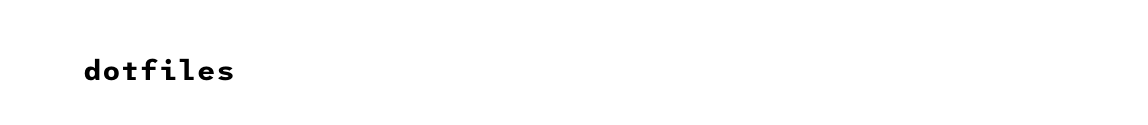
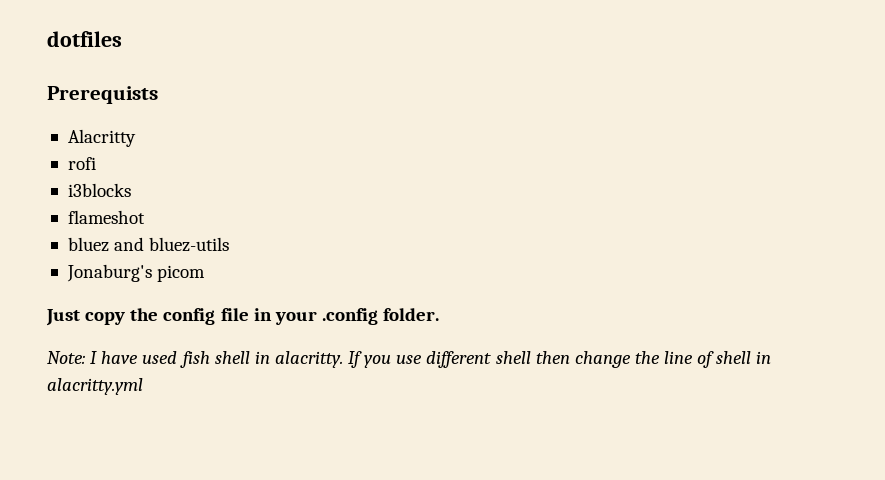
(235, 69) none -> [47,86,158,104] [67,129,136,147] [67,157,96,170] [67,183,131,197] [67,210,145,224] [67,237,230,252] [66,264,206,282] [46,308,440,326] [47,351,772,368] [47,378,143,395] // Prerequists // Alacritty // rofi // i3blocks // flameshot // bluez and bluez-utils // Jonaburg's picom // Just copy the config file in your .config folder. // Note: I have used fish shell in alacritty. If you use different shell then change the line of shell in alacritty.yml

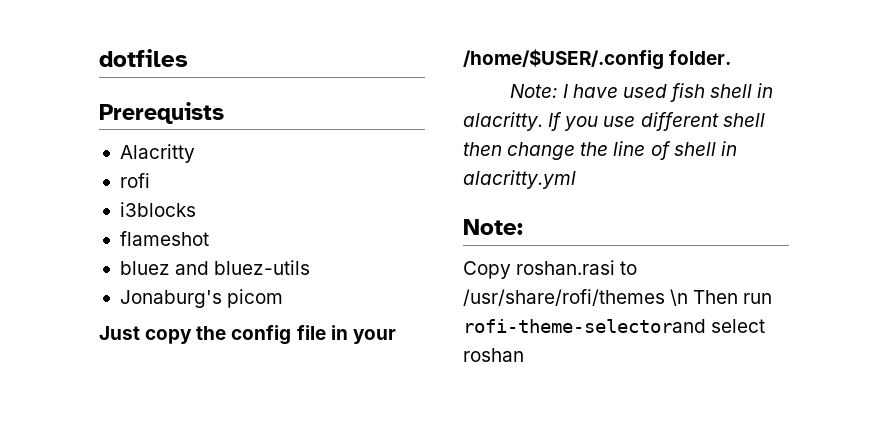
[321,308,378,325] .config -> [463,49,664,70] /home/$USER/.config
(143, 386) none -> [463,219,523,235] [463,260,638,279] [463,289,773,306] [463,319,766,333] [463,348,524,362] // Note: // Copy roshan.rasi to /usr/share/rofi/themes \n Then run rofi-theme-selectorand select roshan

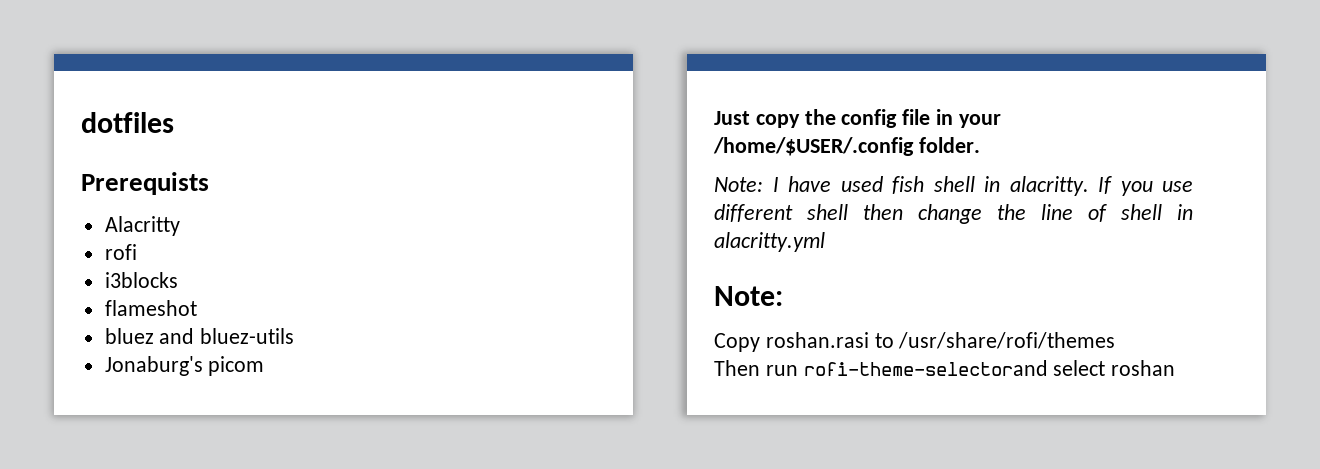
[670,289,689,306] \n -> (1116, 340) //

